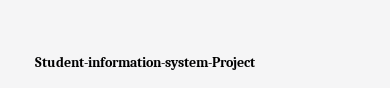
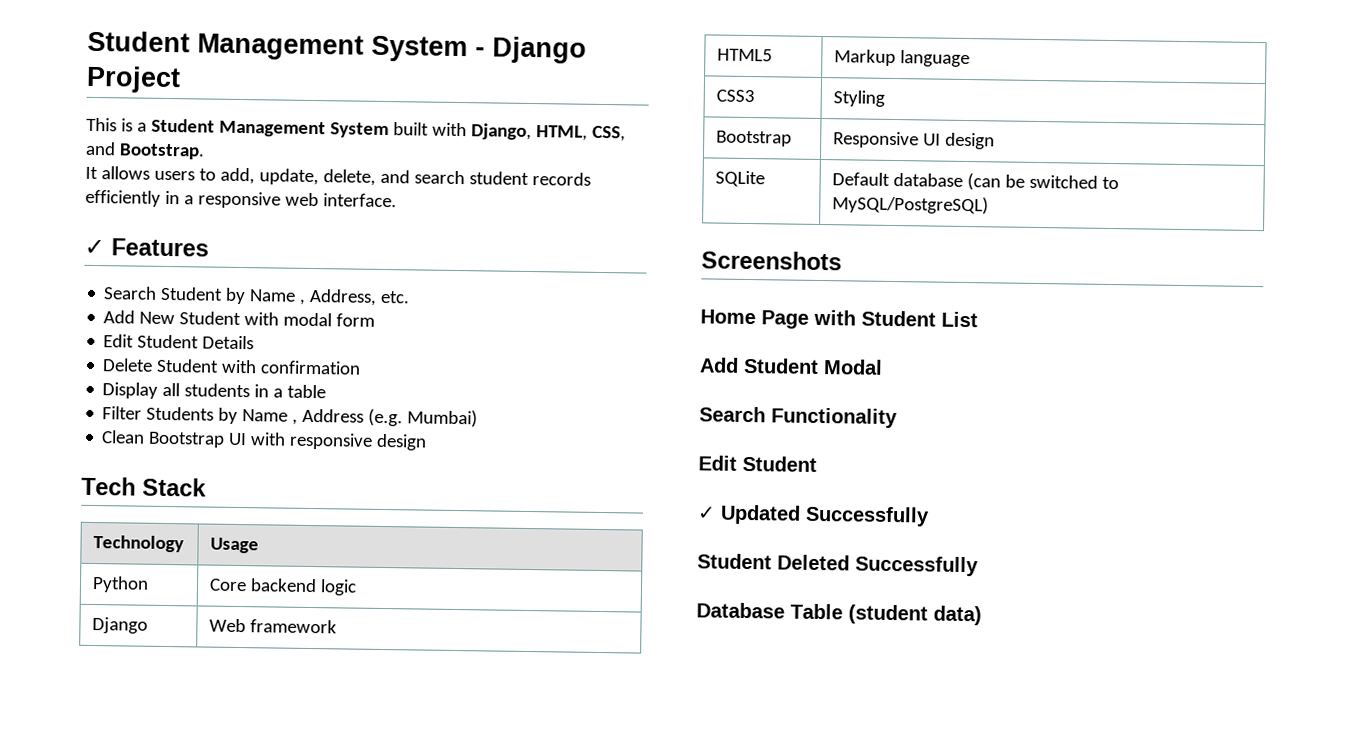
[35,56,256,70] Student-information-system-Project -> [87,30,587,64] [86,65,181,94] [86,117,626,142] [85,141,205,160] [85,166,591,186] [85,189,397,209] [84,238,209,257] [103,286,411,306] [103,310,376,327] [103,334,255,350] [102,358,362,375] [102,382,327,399] [102,406,479,428] [101,430,428,451] [81,476,207,497] [93,535,185,553] [210,537,260,554] [92,576,150,593] [209,578,358,596] [92,616,149,634] [209,618,338,634] [717,48,774,62] [834,49,971,68] [716,89,756,103] [833,90,886,107] [716,130,793,147] [833,131,996,150] [715,170,766,188] [832,172,1120,191] [832,195,990,215] [701,250,842,271] [700,309,978,329] [699,357,883,375] [699,406,898,429] [698,455,817,472] [697,504,930,527] [697,553,979,577] [696,602,982,626] Student Management System - Django Project // This is a Student Management System built with Django, HTML, CSS, and Bootstrap. // It allows users to add, update, delete, and search student records efficiently in a responsive web interface. // ✓ Features // Search Student by Name , Address, etc. // Add New Student with modal form // Edit Student Details // Delete Student with confirmation // Display all students in a table // Filter Students by Name , Address (e.g. Mumbai) // Clean Bootstrap UI with responsive design // Tech Stack // Technology | Usage // Python | Core backend logic // Django | Web framework // HTML5 | Markup language // CSS3 | Styling // Bootstrap | Responsive UI design // SQLite | Default database (can be switched to MySQL/PostgreSQL) // Screenshots // Home Page with Student List // Add Student Modal // Search Functionality // Edit Student // ✓ Updated Successfully // Student Deleted Successfully // Database Table (student data)

